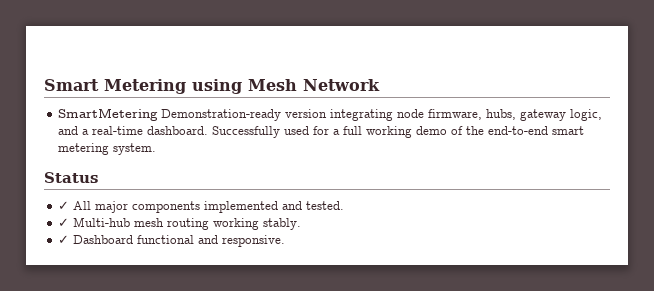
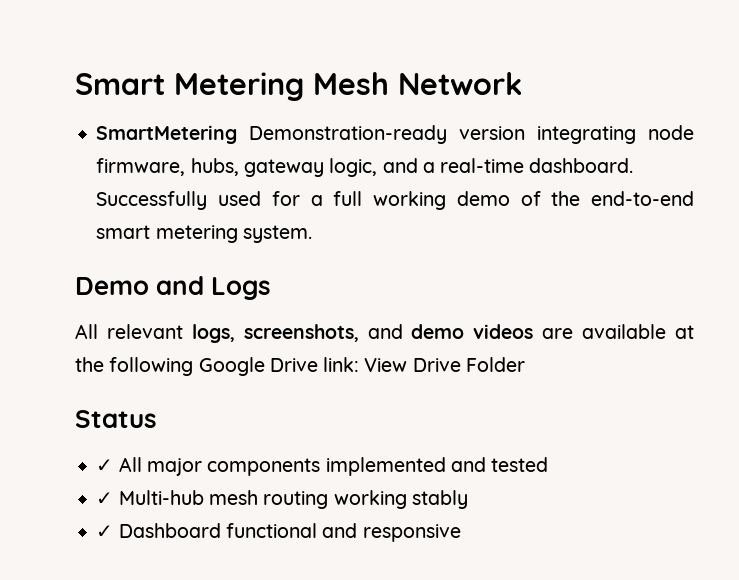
[192,79,242,94] using -> (304, 86) none
(157, 149) none -> [75,276,272,300] [75,324,695,343] [75,357,525,376] // Demo and Logs // All relevant logs, screenshots, and demo videos are available at the following Google Drive link: View Drive Folder
[306,201,345,210] tested. -> [491,457,549,472] tested
[263,218,302,230] stably. -> [411,490,468,509] stably
[222,235,286,247] responsive. -> [362,524,461,542] responsive

